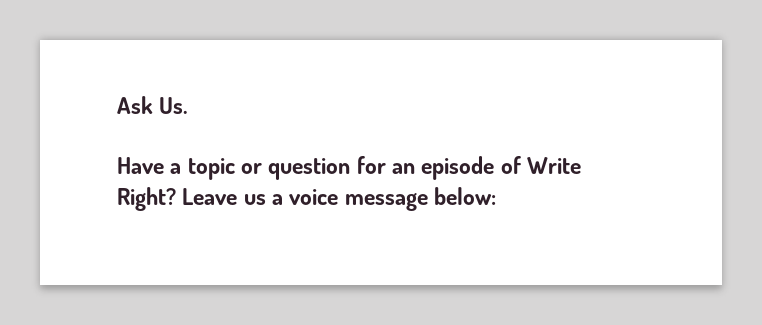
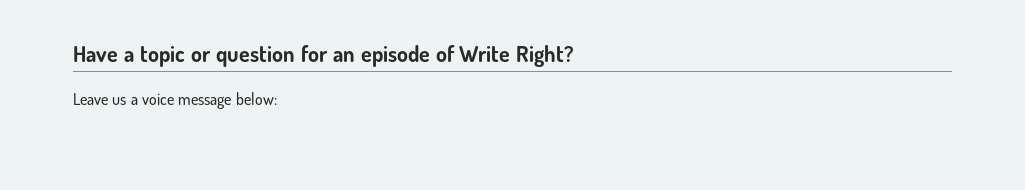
[117,96,188,114] Ask Us. // -> (73, 54) none
(176, 199) none -> (575, 56) //

